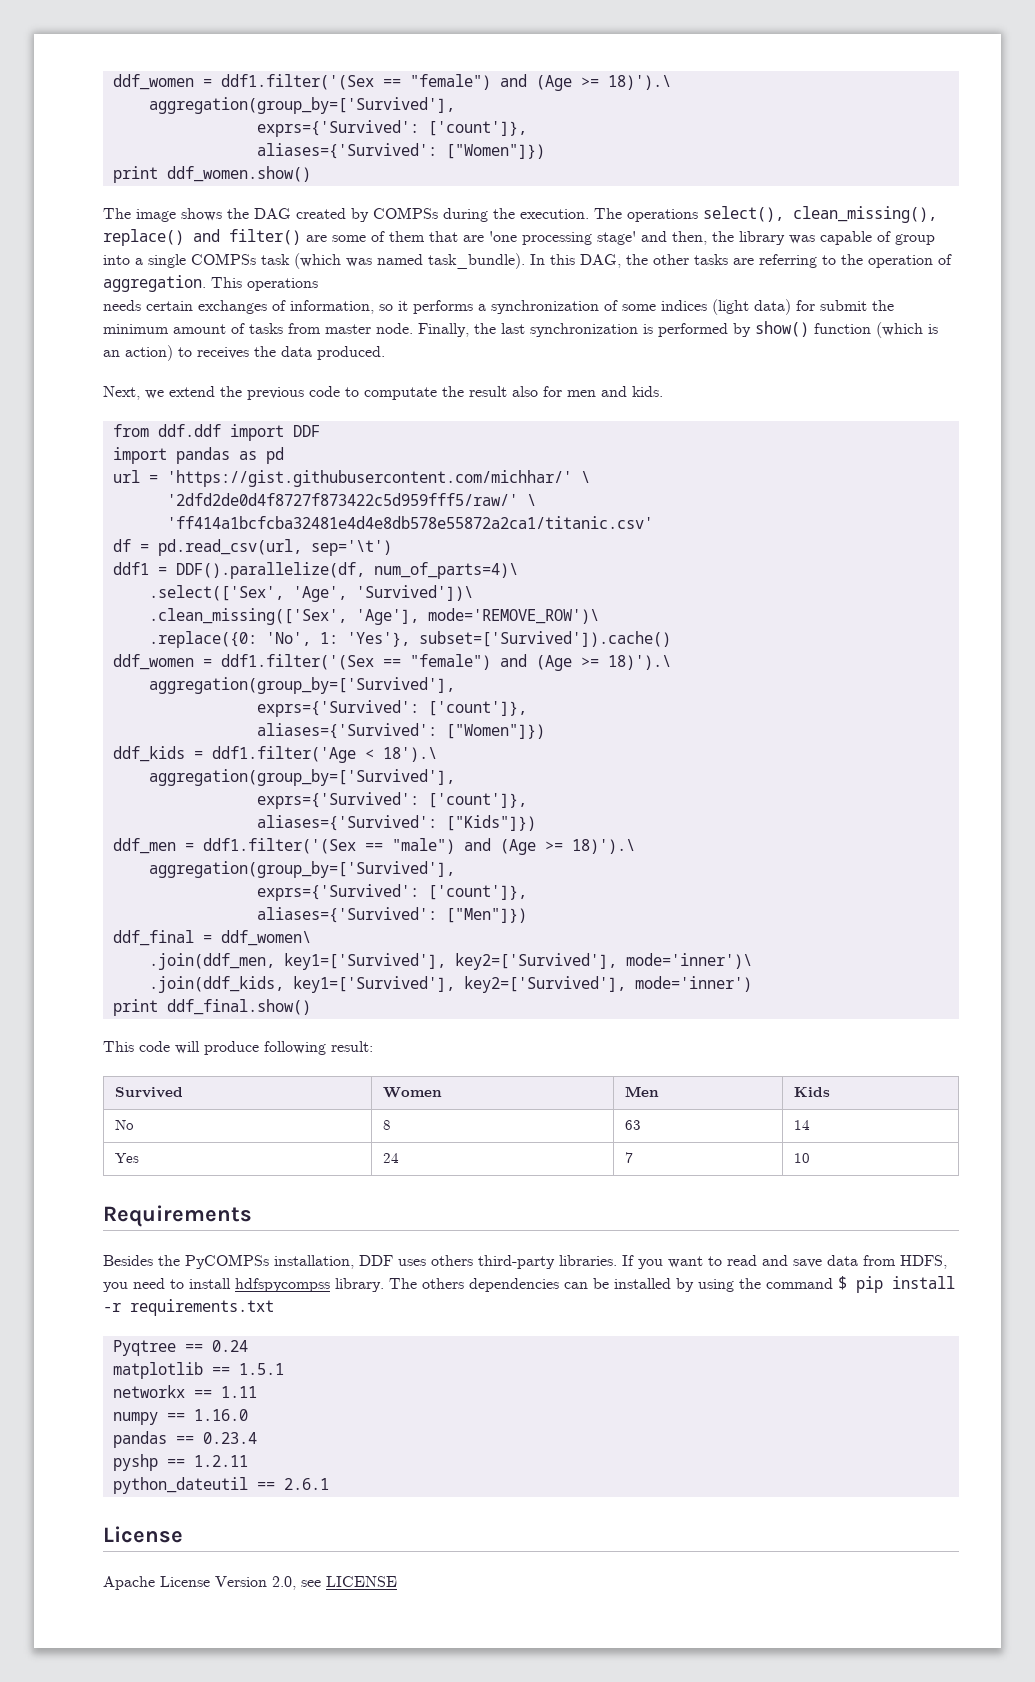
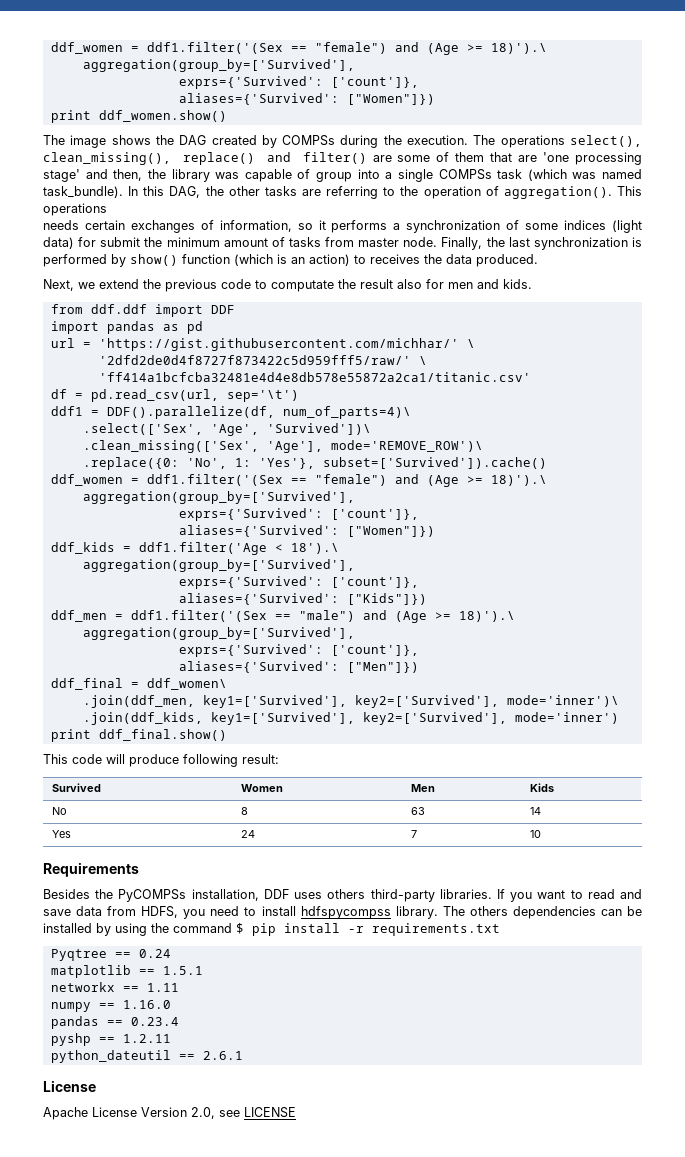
[103,275,206,292] aggregation. -> [503,186,612,199] aggregation().

